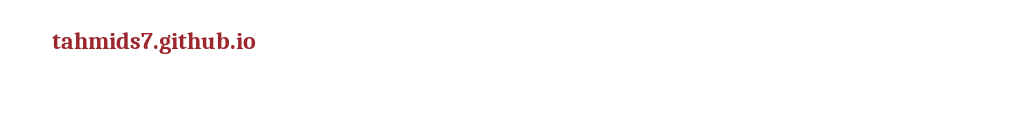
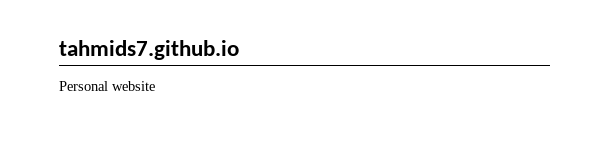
(256, 43) none -> [59,81,155,91] // Personal website

